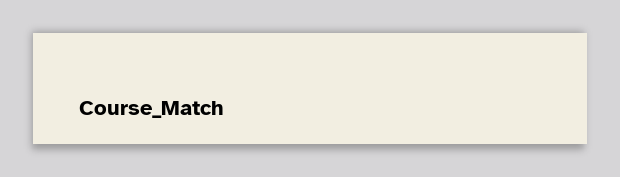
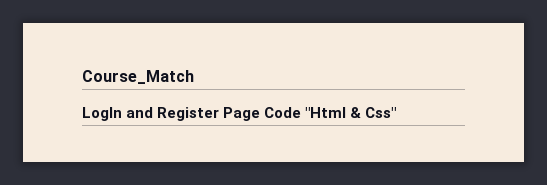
(224, 109) none -> [82,107,397,121] // LogIn and Register Page Code "Html & Css"

